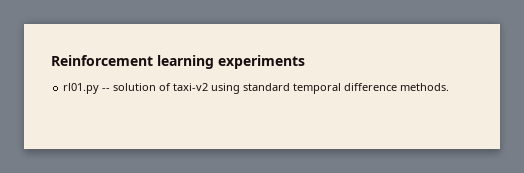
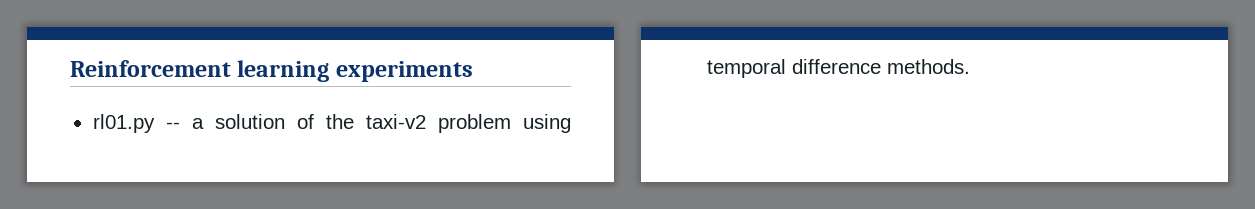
(111, 89) none -> [191,118,204,129] a
[173,83,291,94] taxi-v2 using standard -> [325,114,571,133] the taxi-v2 problem using

